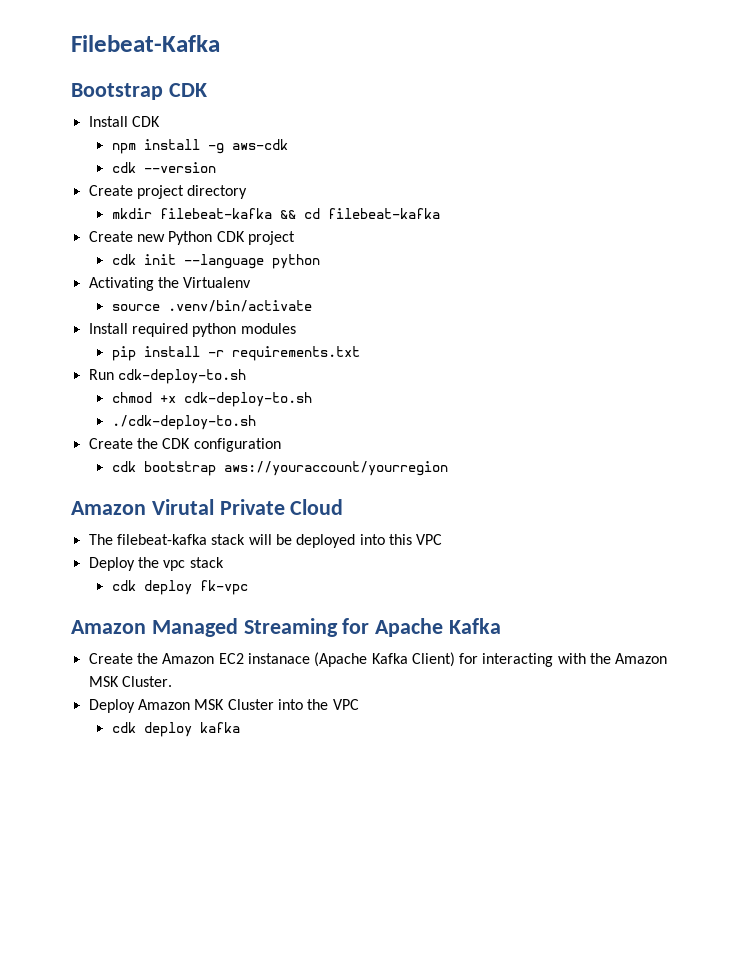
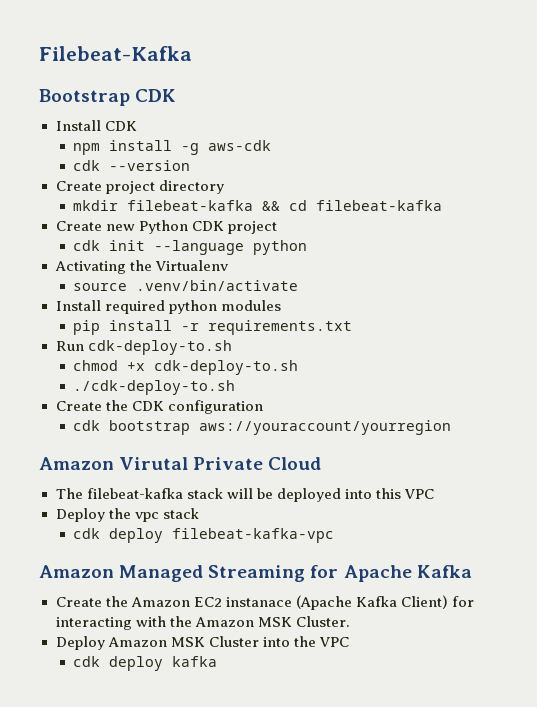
[199,580,248,595] fk-vpc -> [172,528,335,543] filebeat-kafka-vpc

